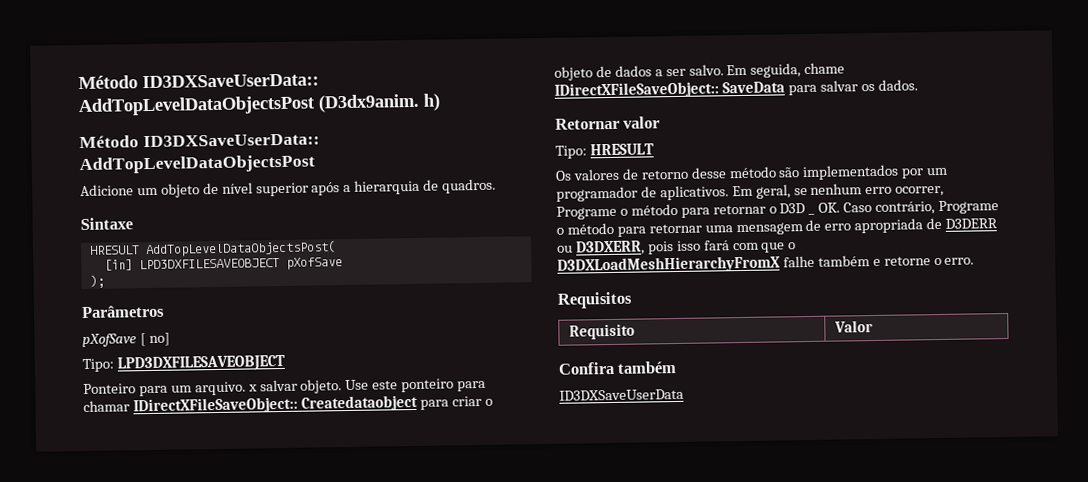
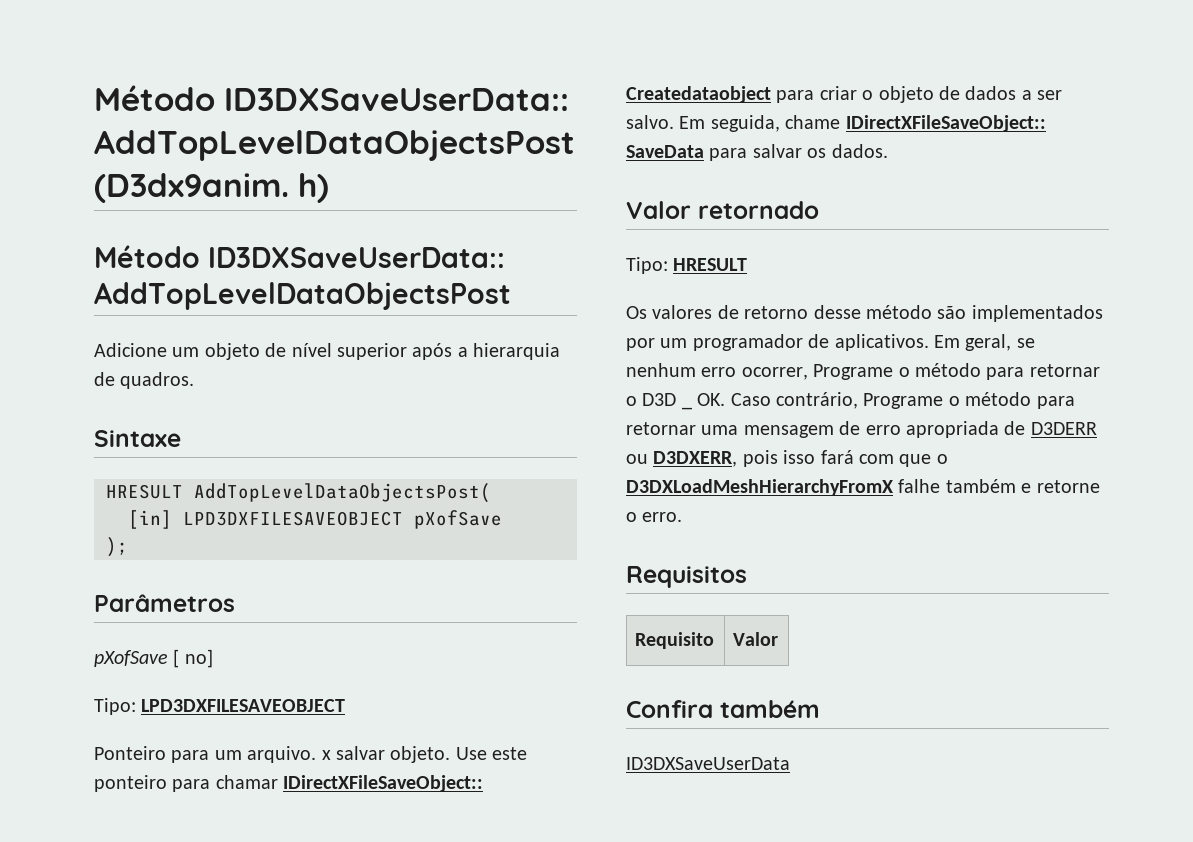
[555,116,661,130] Retornar valor -> [626,201,819,219] Valor retornado

